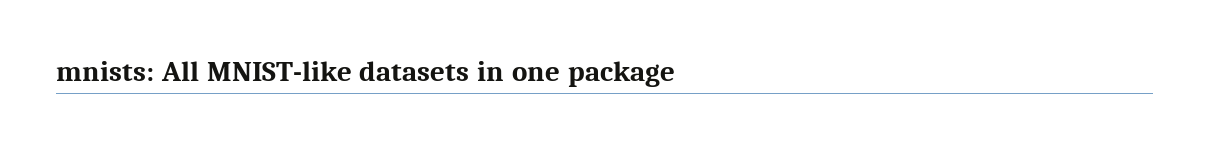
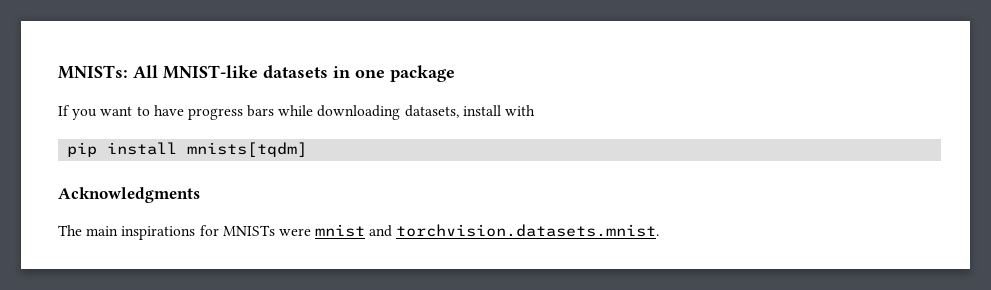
[56,61,154,81] mnists: -> [58,65,128,79] MNISTs:
(675, 74) none -> [58,105,536,120] [67,142,308,157] [58,187,200,203] [58,224,660,240] // If you want to have progress bars while downloading datasets, install with // pip install mnists[tqdm] // Acknowledgments // The main inspirations for MNISTs were mnist and torchvision.datasets.mnist.

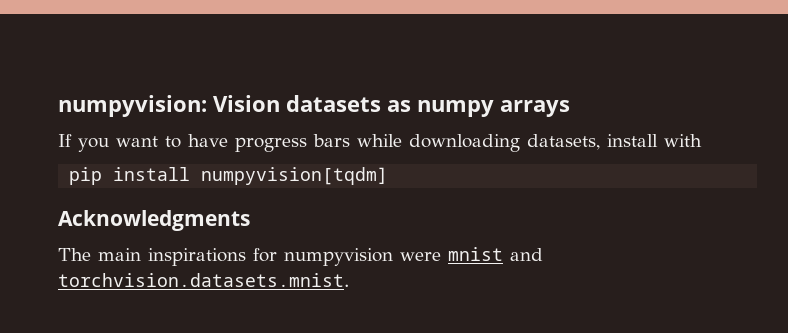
[58,65,455,82] MNISTs: All MNIST-like datasets in one package -> [58,95,570,117] numpyvision: Vision datasets as numpy arrays
[187,142,308,157] mnists[tqdm] -> [201,167,389,185] numpyvision[tqdm]
[222,225,275,236] MNISTs -> [284,248,393,266] numpyvision

